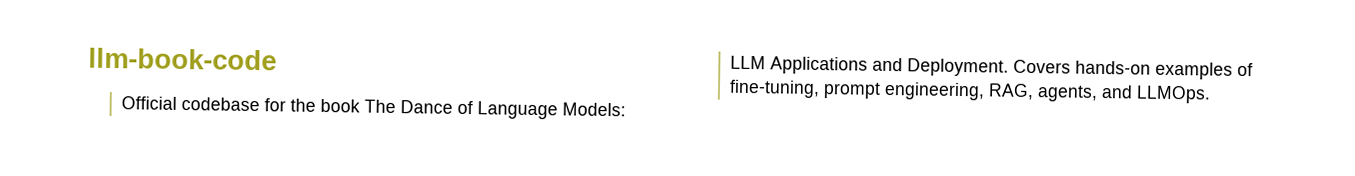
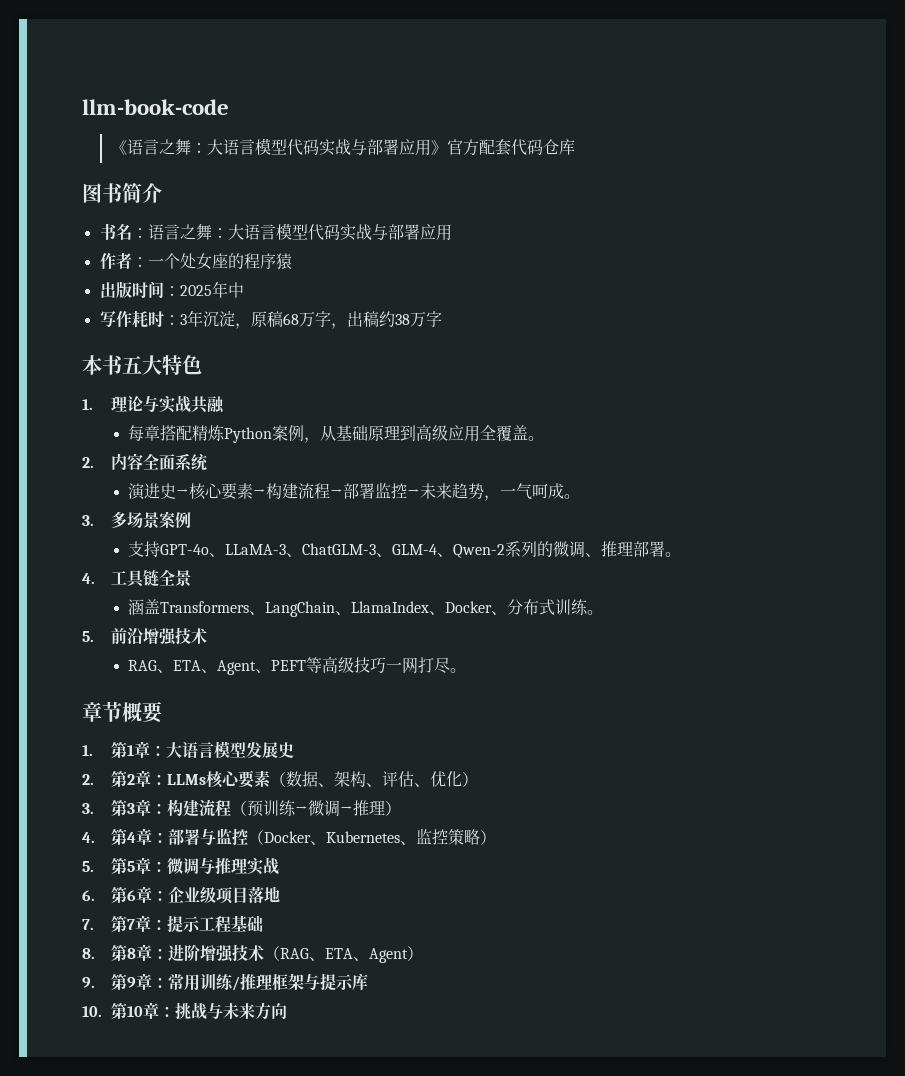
[120,96,626,120] [729,55,1253,80] [728,79,1211,104] Official codebase for the book The Dance of Language Models: LLM Applications and Deployment. Covers hands-on examples of fine-tuning, prompt engineering, RAG, agents, and LLMOps. -> [110,138,575,156] [82,183,162,203] [99,223,452,241] [99,252,292,270] [99,281,244,298] [99,310,442,329] [82,355,202,375] [82,395,225,414] [128,424,545,443] [82,453,208,471] [128,482,581,501] [82,511,191,529] [128,541,682,558] [82,570,192,588] [128,599,604,617] [82,627,207,645] [128,656,467,675] [82,701,163,723] [82,741,294,759] [82,770,478,788] [82,799,401,817] [82,828,496,846] [82,857,279,875] [82,886,280,904] [82,915,263,933] [82,944,423,963] [82,973,368,991] [82,1002,287,1020] 《语言之舞：大语言模型代码实战与部署应用》官方配套代码仓库 // 图书简介 // 书名：语言之舞：大语言模型代码实战与部署应用 // 作者：一个处女座的程序猿 // 出版时间：2025年中 // 写作耗时：3年沉淀，原稿68万字，出稿约38万字 // 本书五大特色 // 1.理论与实战共融 // 每章搭配精炼Python案例，从基础原理到高级应用全覆盖。 // 2.内容全面系统 // 演进史→核心要素→构建流程→部署监控→未来趋势，一气呵成。 // 3.多场景案例 // 支持GPT‑4o、LLaMA‑3、ChatGLM‑3、GLM‑4、Qwen‑2系列的微调、推理部署。 // 4.工具链全景 // 涵盖Transformers、LangChain、LlamaIndex、Docker、分布式训练。 // 5.前沿增强技术 // RAG、ETA、Agent、PEFT等高级技巧一网打尽。 // 章节概要 // 1.第1章：大语言模型发展史 // 2.第2章：LLMs核心要素（数据、架构、评估、优化） // 3.第3章：构建流程（预训练→微调→推理） // 4.第4章：部署与监控（Docker、Kubernetes、监控策略） // 5.第5章：微调与推理实战 // 6.第6章：企业级项目落地 // 7.第7章：提示工程基础 // 8.第8章：进阶增强技术（RAG、ETA、Agent） // 9.第9章：常用训练/推理框架与提示库 // 10.第10章：挑战与未来方向

